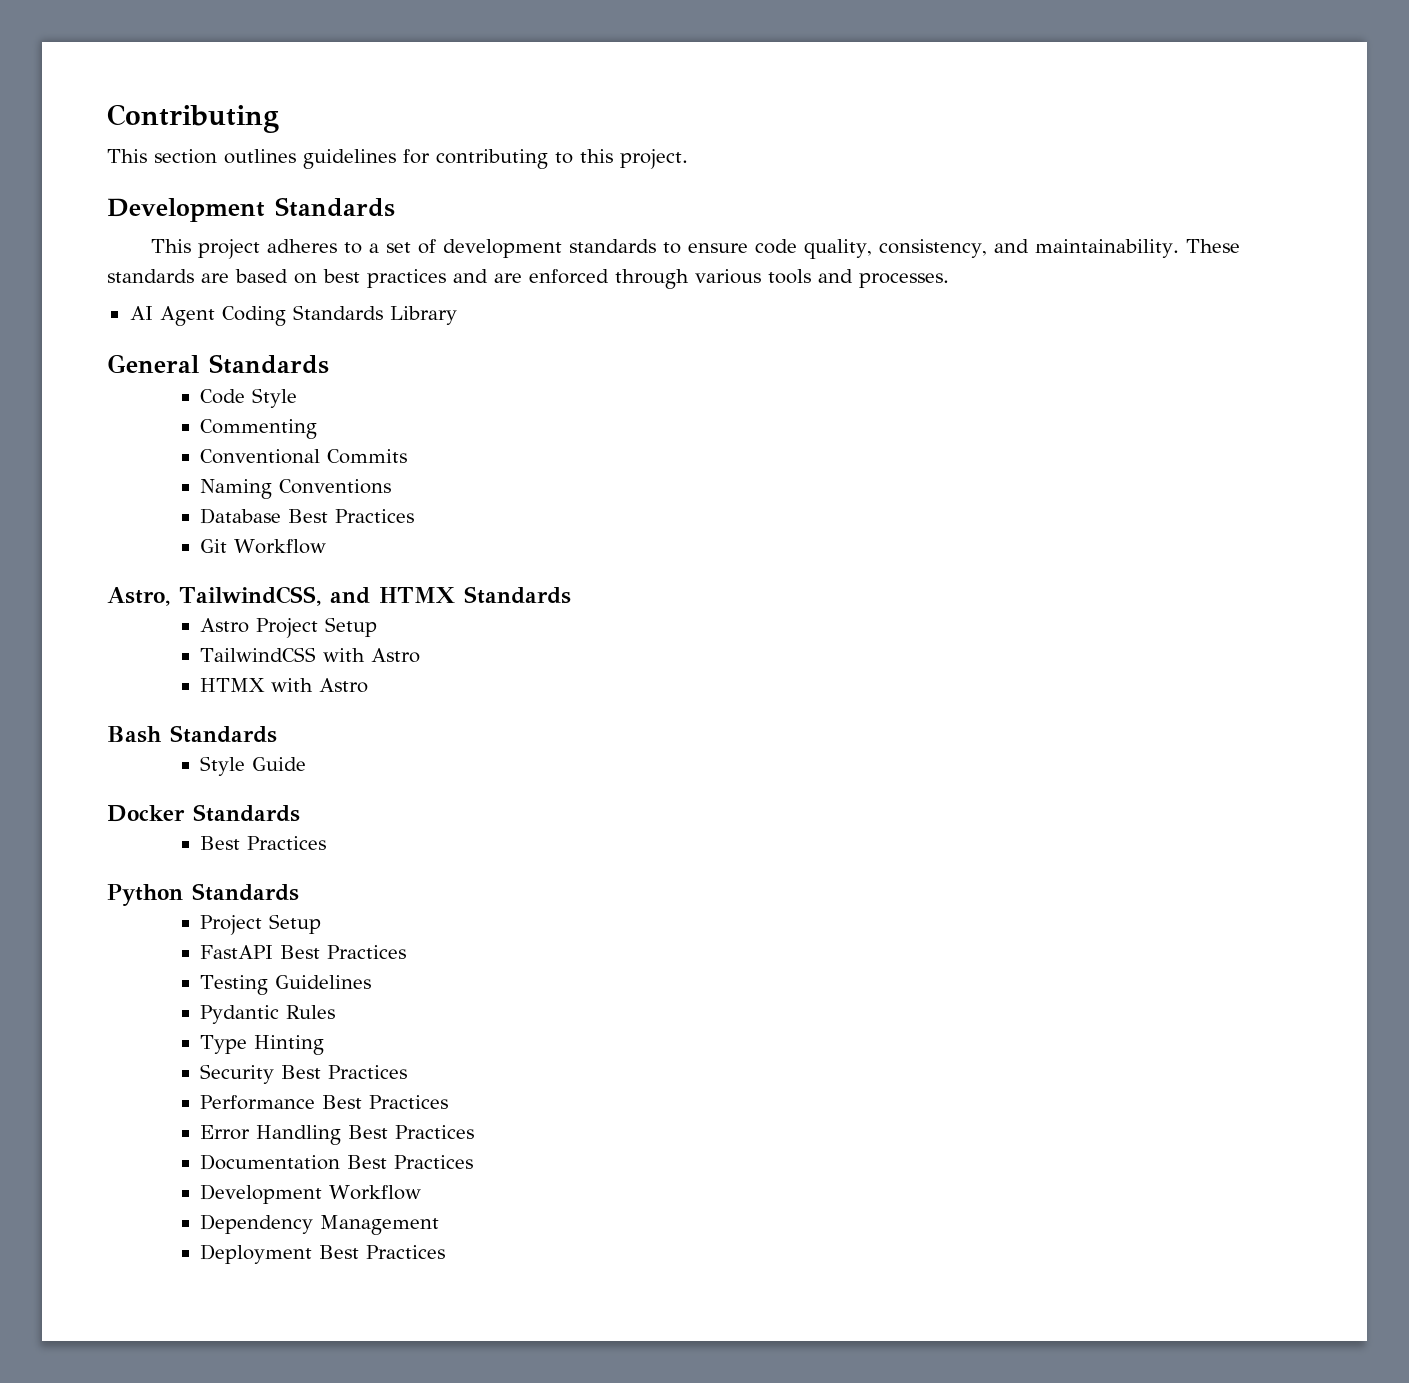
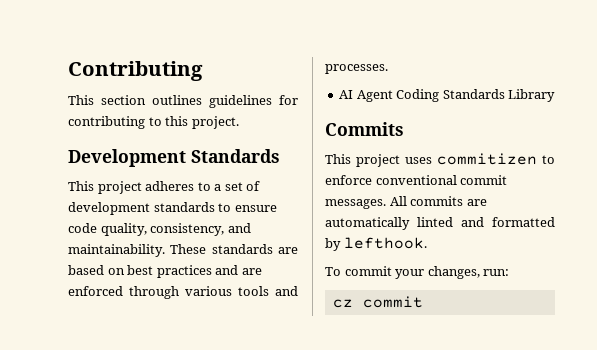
[107,354,329,374] [200,388,298,408] [200,419,318,439] [200,449,408,464] [200,479,392,499] [200,508,415,524] [200,539,327,554] [107,586,571,606] [200,617,378,638] [200,647,421,663] [200,678,369,693] [107,725,277,743] [200,756,307,776] [107,804,300,822] [200,836,327,850] [107,883,299,906] [200,914,322,935] [200,945,407,959] [200,975,372,995] [200,1005,336,1024] [200,1035,325,1055] [200,1064,408,1084] [200,1095,449,1110] [200,1125,475,1145] [200,1154,474,1170] [200,1184,422,1204] [200,1214,440,1235] [200,1244,446,1264] General Standards // Code Style // Commenting // Conventional Commits // Naming Conventions // Database Best Practices // Git Workflow // Astro, TailwindCSS, and HTMX Standards // Astro Project Setup // TailwindCSS with Astro // HTMX with Astro // Bash Standards // Style Guide // Docker Standards // Best Practices // Python Standards // Project Setup // FastAPI Best Practices // Testing Guidelines // Pydantic Rules // Type Hinting // Security Best Practices // Performance Best Practices // Error Handling Best Practices // Documentation Best Practices // Development Workflow // Dependency Management // Deployment Best Practices -> [325,122,404,136] [325,153,555,167] [325,175,508,185] [325,196,487,209] [325,217,555,230] [325,237,427,251] [325,266,510,279] [332,296,423,308] Commits // This project uses commitizen to enforce conventional commit messages. All commits are automatically linted and formatted by lefthook. // To commit your changes, run: // cz commit

